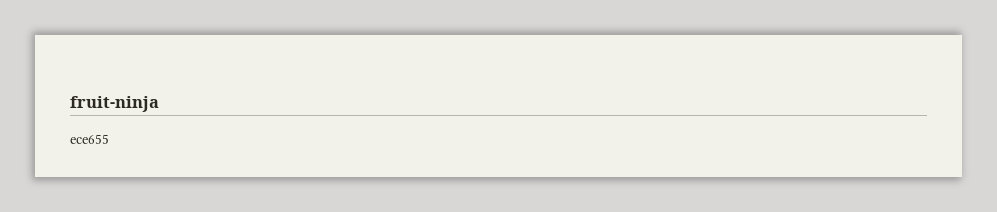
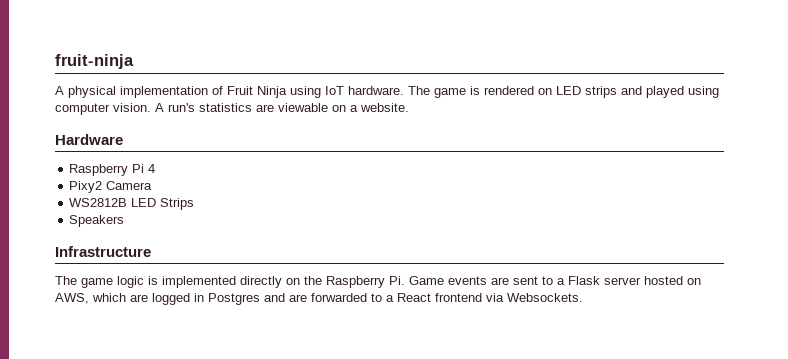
[70,134,109,144] ece655 -> [55,86,719,98] [55,103,409,115] [55,134,123,145] [69,164,156,176] [69,181,153,193] [69,198,195,210] [69,215,125,227] [55,246,151,257] [55,276,701,288] [55,293,583,305] A physical implementation of Fruit Ninja using IoT hardware. The game is rendered on LED strips and played using computer vision. A run's statistics are viewable on a website. // Hardware // Raspberry Pi 4 // Pixy2 Camera // WS2812B LED Strips // Speakers // Infrastructure // The game logic is implemented directly on the Raspberry Pi. Game events are sent to a Flask server hosted on AWS, which are logged in Postgres and are forwarded to a React frontend via Websockets.

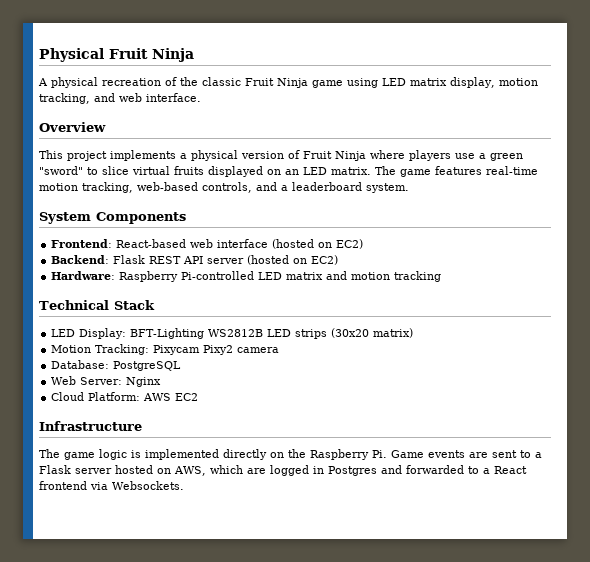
[55,54,134,69] fruit-ninja -> [39,48,194,62] Physical Fruit Ninja
[120,86,719,98] [55,103,409,115] [55,134,123,145] [69,164,156,176] [69,181,153,193] [69,198,195,210] [69,215,125,227] implementation of Fruit Ninja using IoT hardware. The game is rendered on LED strips and played using computer vision. A run's statistics are viewable on a website. // Hardware // Raspberry Pi 4 // Pixy2 Camera // WS2812B LED Strips // Speakers -> [102,77,538,88] [39,93,201,104] [39,122,106,132] [39,150,523,161] [39,166,538,177] [39,182,409,193] [39,212,186,224] [51,239,364,249] [51,255,339,265] [51,271,442,282] [39,300,155,310] [51,328,414,339] [51,344,280,355] [51,360,182,371] [51,376,162,387] [51,392,199,401] recreation of the classic Fruit Ninja game using LED matrix display, motion tracking, and web interface. // Overview // This project implements a physical version of Fruit Ninja where players use a green "sword" to slice virtual fruits displayed on an LED matrix. The game features real-time motion tracking, web-based controls, and a leaderboard system. // System Components // Frontend: React-based web interface (hosted on EC2) // Backend: Flask REST API server (hosted on EC2) // Hardware: Raspberry Pi-controlled LED matrix and motion tracking // Technical Stack // LED Display: BFT-Lighting WS2812B LED strips (30x20 matrix) // Motion Tracking: Pixycam Pixy2 camera // Database: PostgreSQL // Web Server: Nginx // Cloud Platform: AWS EC2
[289,294,307,302] are -> (402, 469) none

